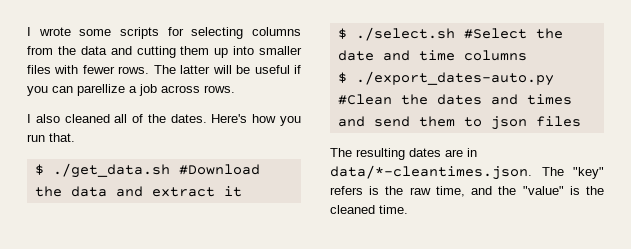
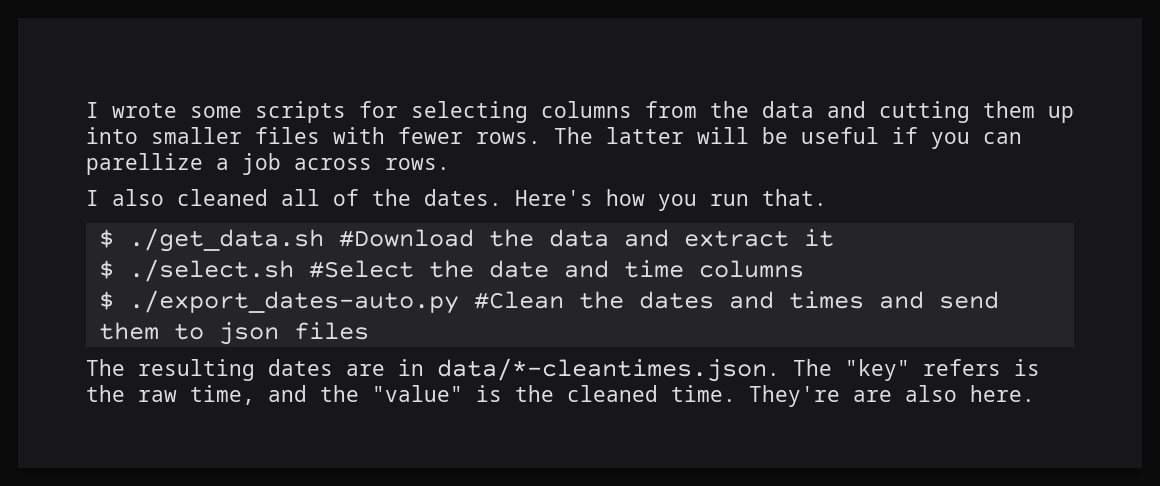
(408, 209) none -> [749,385,1035,407] They're are also here.

